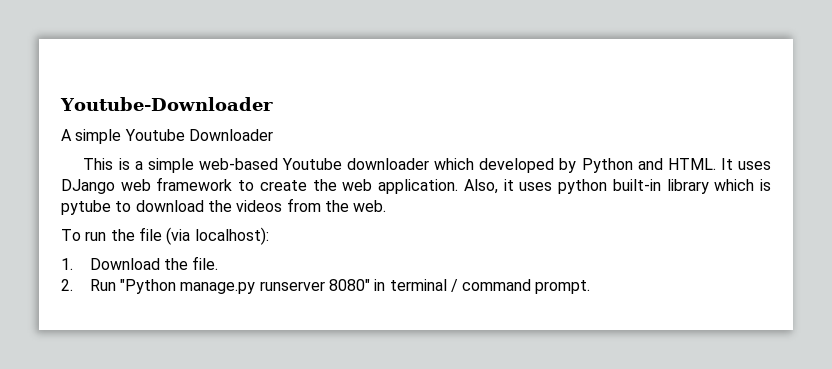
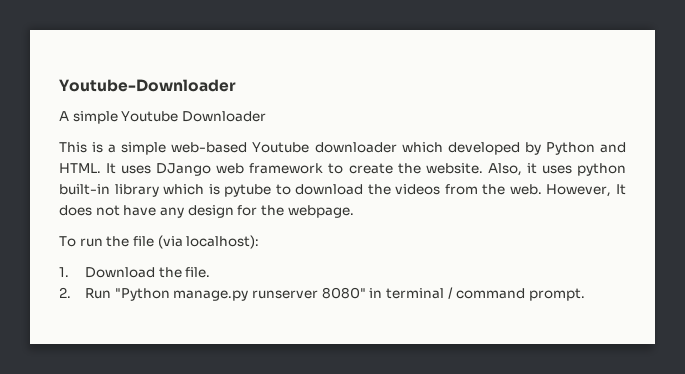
[342,179,459,194] web application. -> [425,163,483,174] website.
(387, 206) none -> [546,184,627,197] [59,205,354,218] However, It does not have any design for the webpage.

